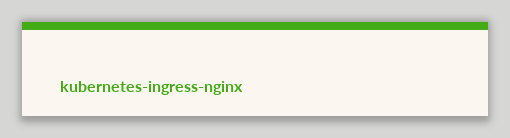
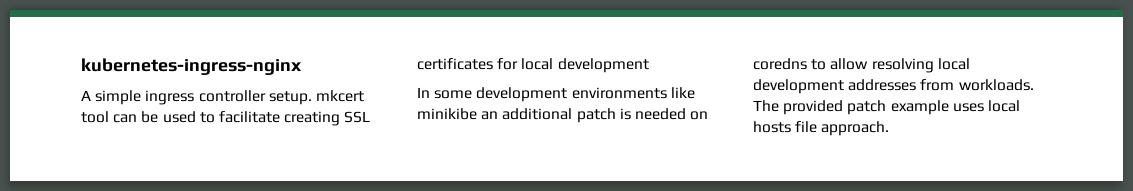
(243, 88) none -> [81,90,364,105] [81,111,371,126] [417,58,649,73] [417,87,695,102] [417,108,709,123] [753,58,970,73] [753,79,1034,94] [753,100,1020,115] [753,121,890,136] // A simple ingress controller setup. mkcert tool can be used to facilitate creating SSL certificates for local development // In some development environments like minikibe an additional patch is needed on coredns to allow resolving local development addresses from workloads. The provided patch example uses local hosts file approach.

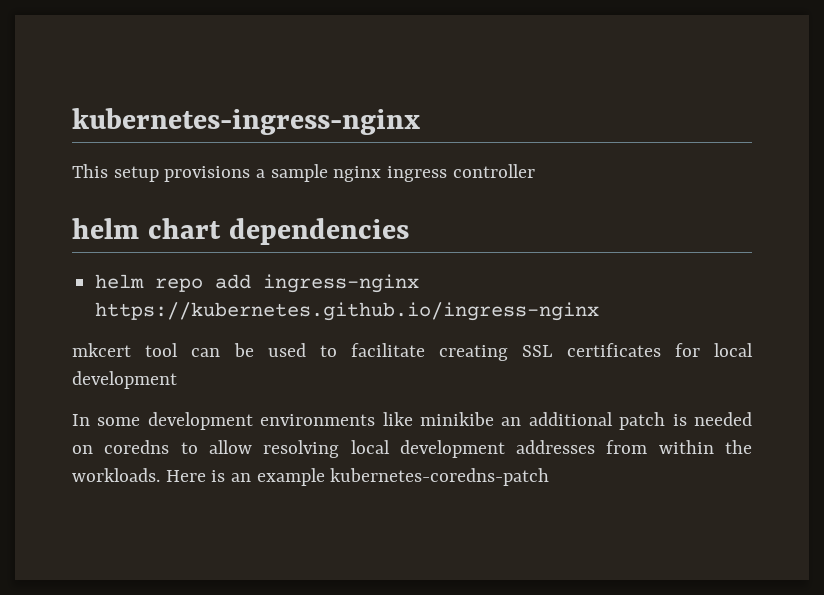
[81,90,312,105] A simple ingress controller setup. -> [72,164,535,182] [72,218,409,245] [95,274,420,293] [95,302,600,321] This setup provisions a sample nginx ingress controller // helm chart dependencies // helm repo add ingress-nginx https://kubernetes.github.io/ingress-nginx //
[958,79,1034,91] [753,100,1020,115] [753,121,890,136] workloads. The provided patch example uses local hosts file approach. -> [658,440,752,454] [72,468,550,486] within the workloads. Here is an example kubernetes-coredns-patch

